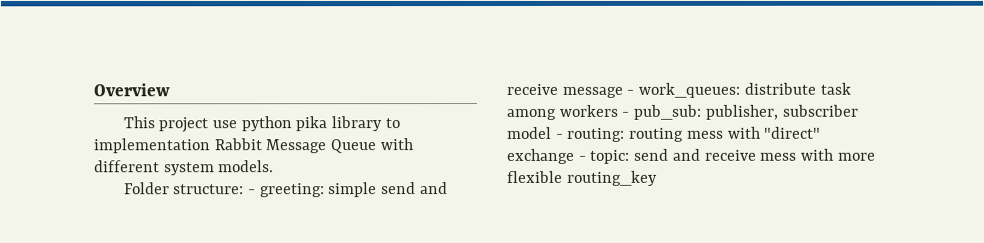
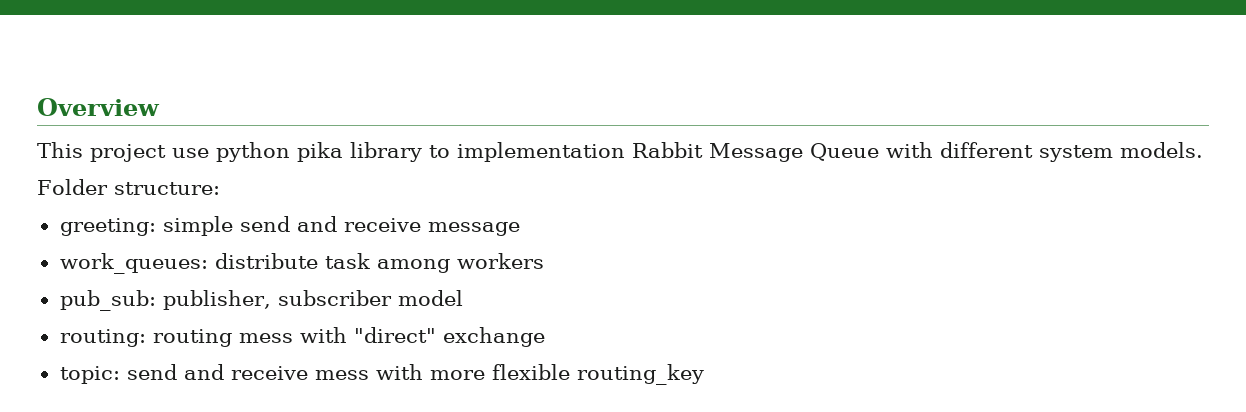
[247,189,256,195] - -> (220, 188) //
[626,89,635,95] - -> (520, 229) //
[621,111,630,117] - -> (544, 261) //
[555,133,564,139] - -> (463, 298) //
[578,155,587,161] - -> (545, 337) //

